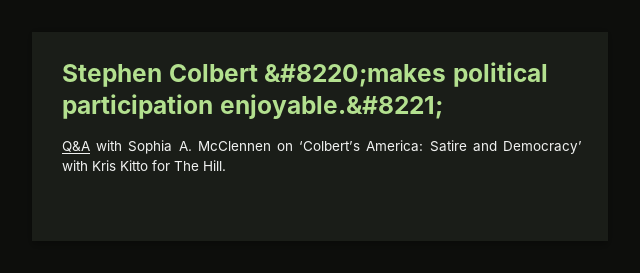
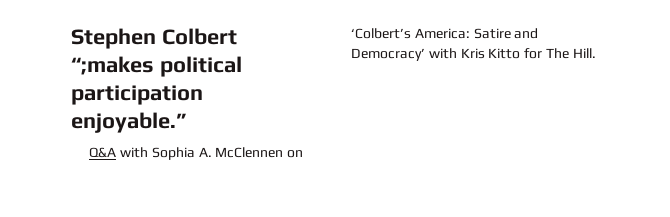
[264,64,447,87] &#8220;makes -> [71,56,154,75] “;makes
[219,94,443,119] enjoyable.&#8221; -> [71,112,186,133] enjoyable.”

